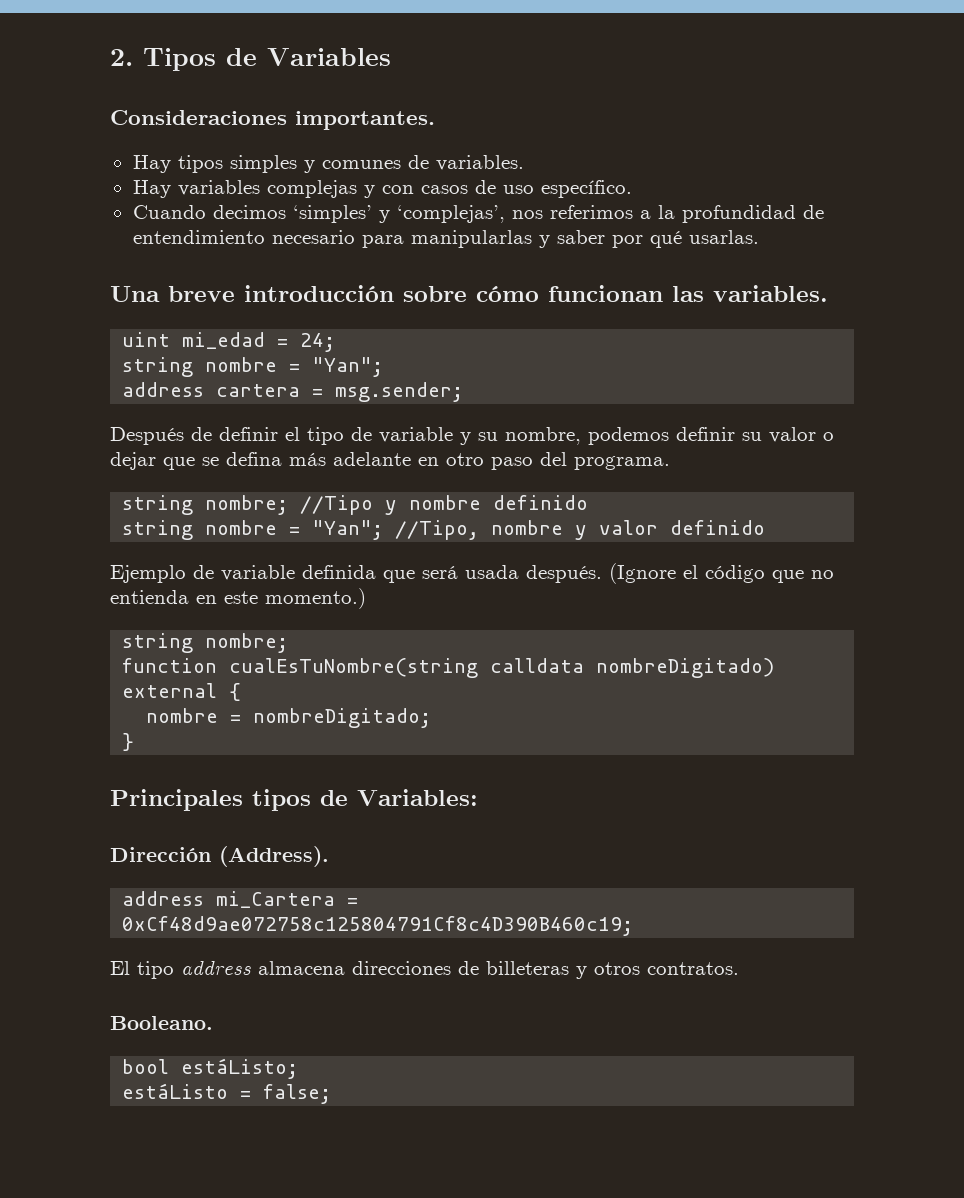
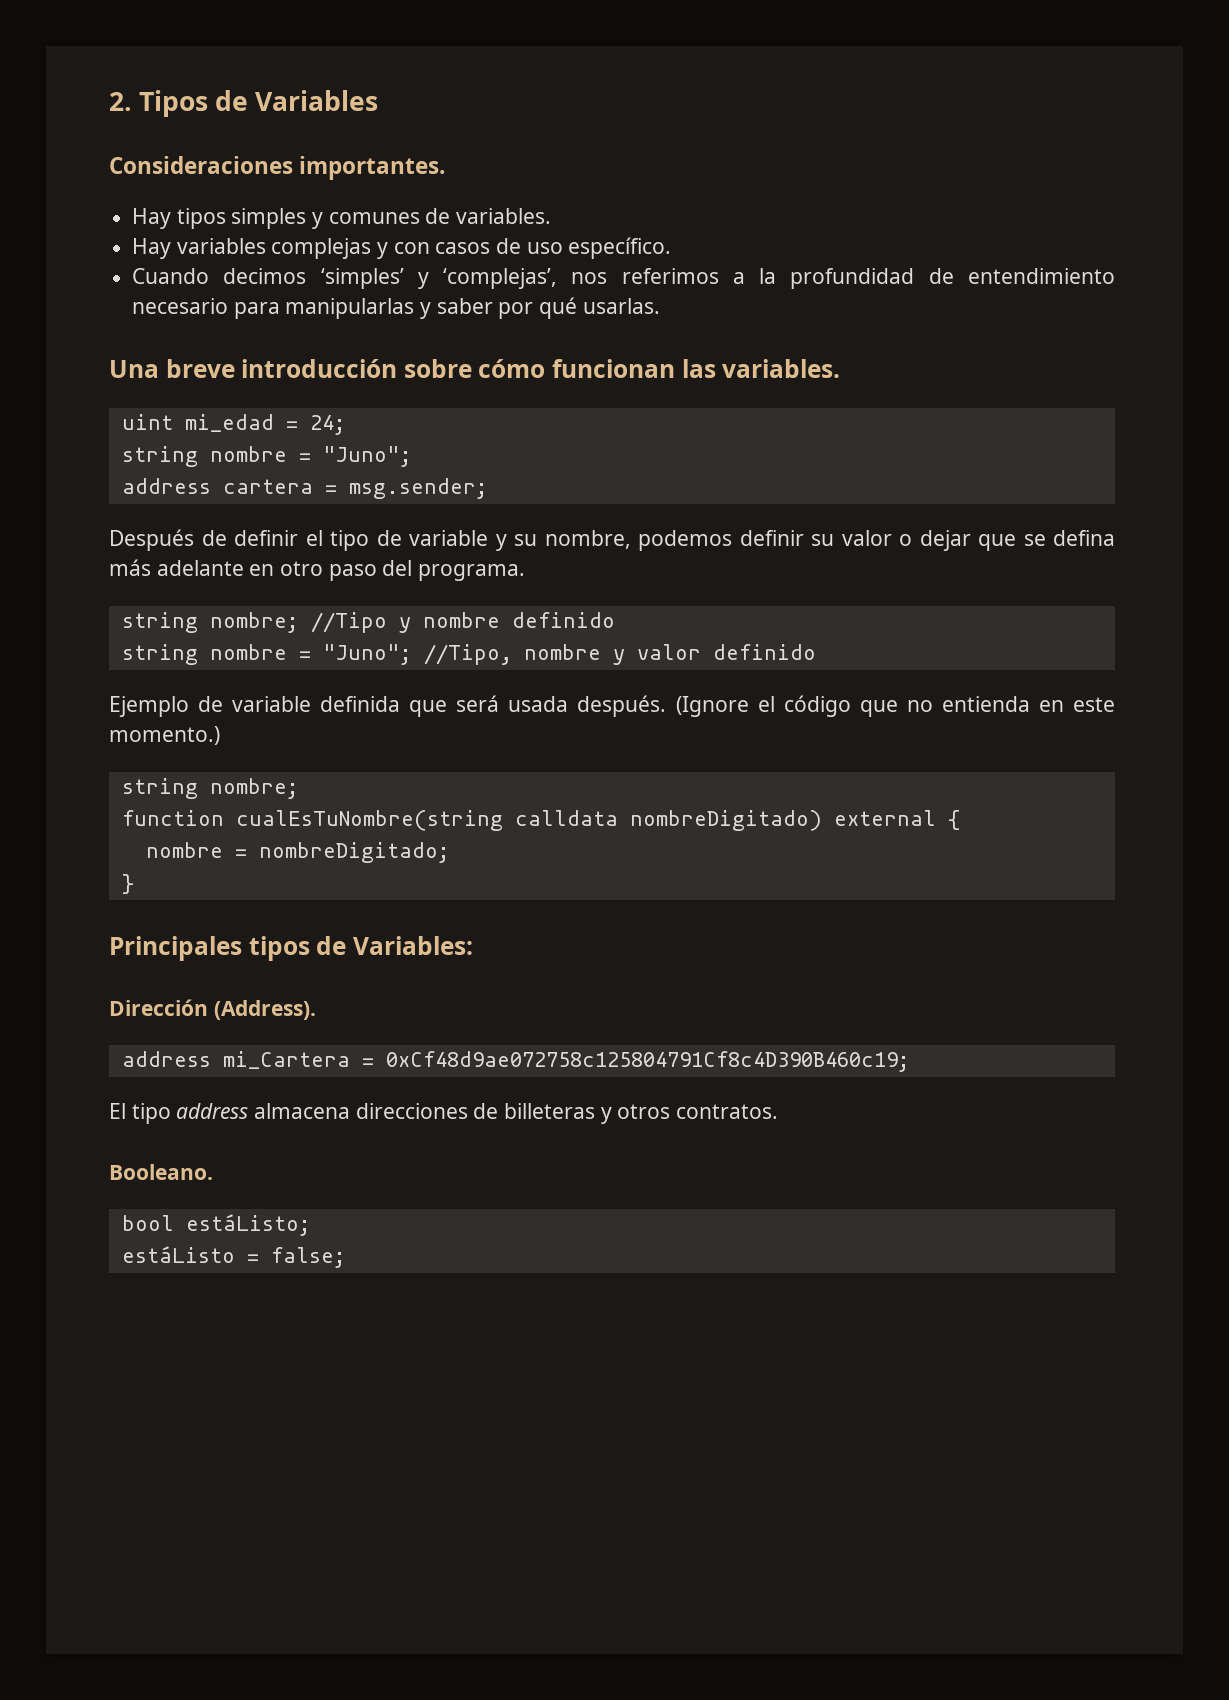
[312,357,384,377] "Yan"; -> [322,446,412,467] "Juno";
[312,520,384,540] "Yan"; -> [322,644,412,665] "Juno";

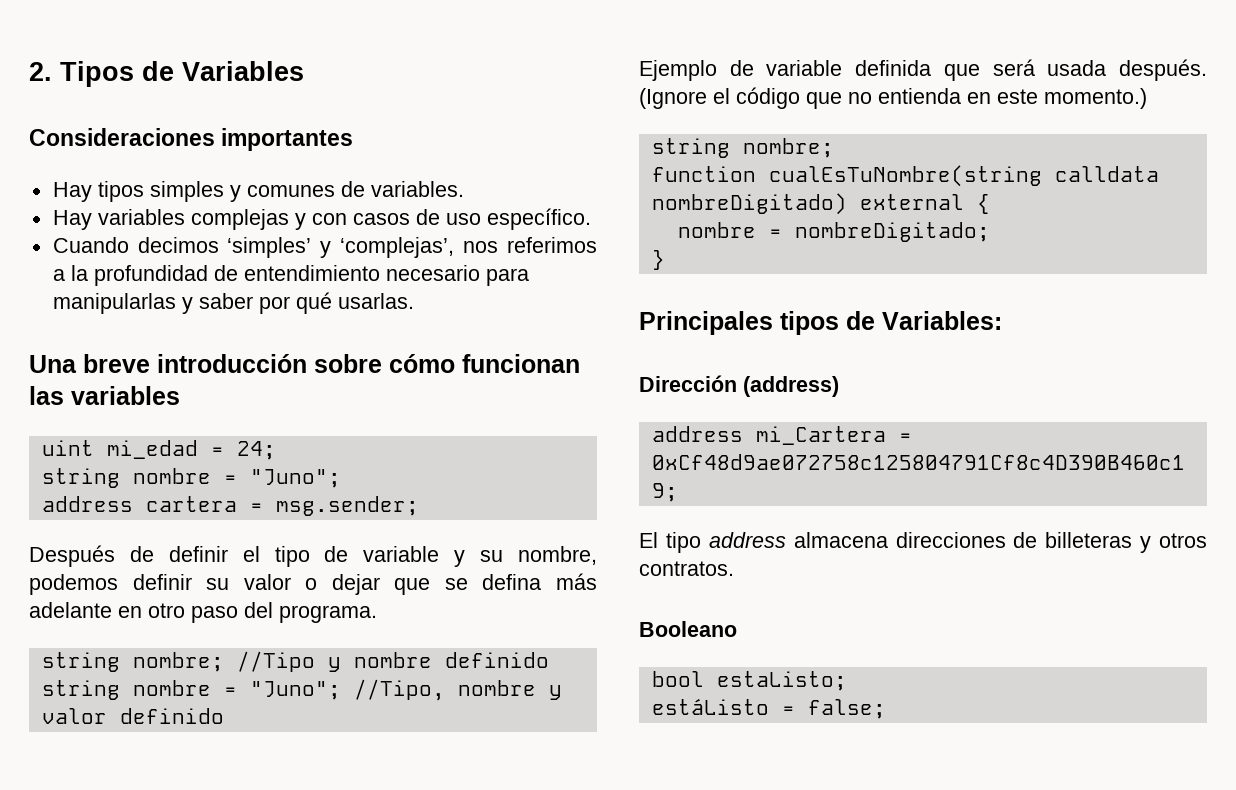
[299,156,446,180] importantes. -> [221,128,354,151] importantes
[722,359,841,378] variables. -> [71,386,180,405] variables
[213,1000,316,1020] (Address). -> [743,376,839,397] (address)
[109,1164,213,1180] Booleano. -> [639,621,737,637] Booleano
[185,1214,311,1236] estáListo; -> [716,671,847,691] estaListo;

